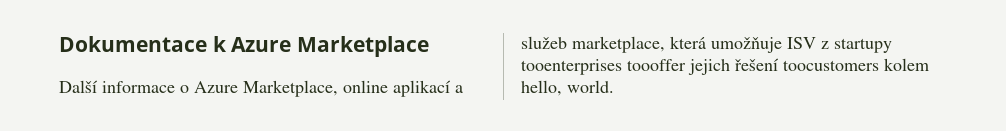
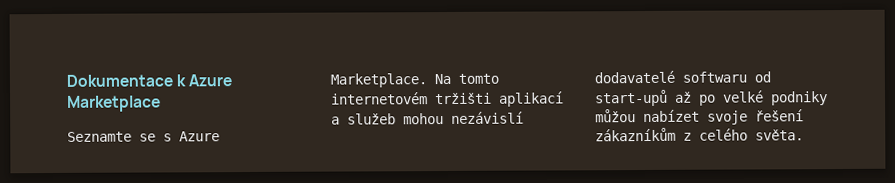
[59,80,463,97] [521,36,892,53] [521,58,929,75] [521,80,614,96] Další informace o Azure Marketplace, online aplikací a služeb marketplace, která umožňuje ISV z startupy tooenterprises toooffer jejich řešení toocustomers kolem hello, world. -> [67,131,220,142] [330,73,499,88] [331,91,564,107] [331,111,524,125] [594,70,771,84] [594,89,828,107] [595,109,804,125] [595,127,804,142] Seznamte se s Azure Marketplace. Na tomto internetovém tržišti aplikací a služeb mohou nezávislí dodavatelé softwaru od start-upů až po velké podniky můžou nabízet svoje řešení zákazníkům z celého světa.

